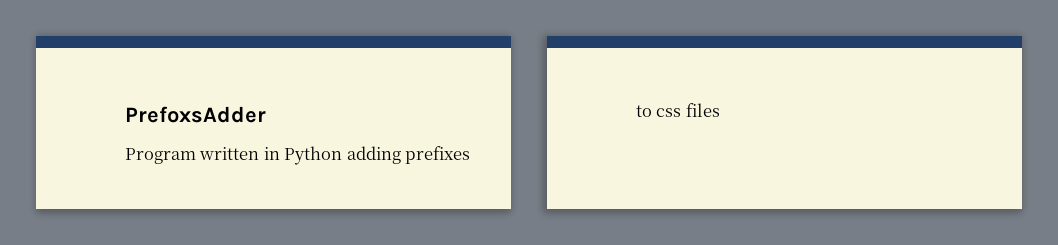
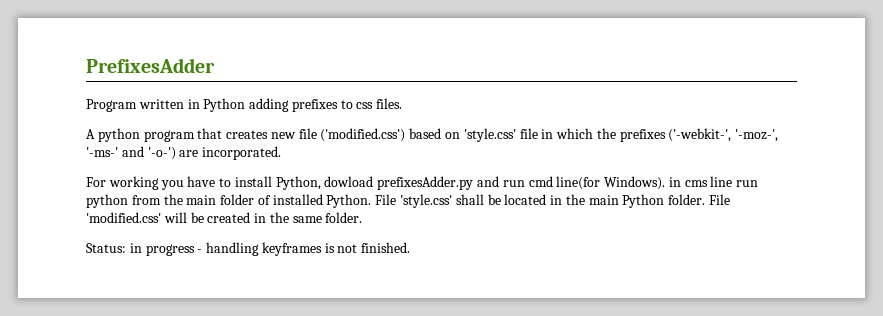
[125,106,266,123] PrefoxsAdder -> [86,58,215,73] PrefixesAdder
[685,103,720,117] files -> [376,98,403,109] [86,128,779,142] [86,146,282,160] [86,176,759,190] [86,194,731,208] [86,212,363,223] [86,242,411,256] files. // A python program that creates new file ('modified.css') based on 'style.css' file in which the prefixes ('-webkit-', '-moz-', '-ms-' and '-o-') are incorporated. // For working you have to install Python, dowload prefixesAdder.py and run cmd line(for Windows). in cms line run python from the main folder of installed Python. File 'style.css' shall be located in the main Python folder. File 'modified.css' will be created in the same folder. // Status: in progress - handling keyframes is not finished.

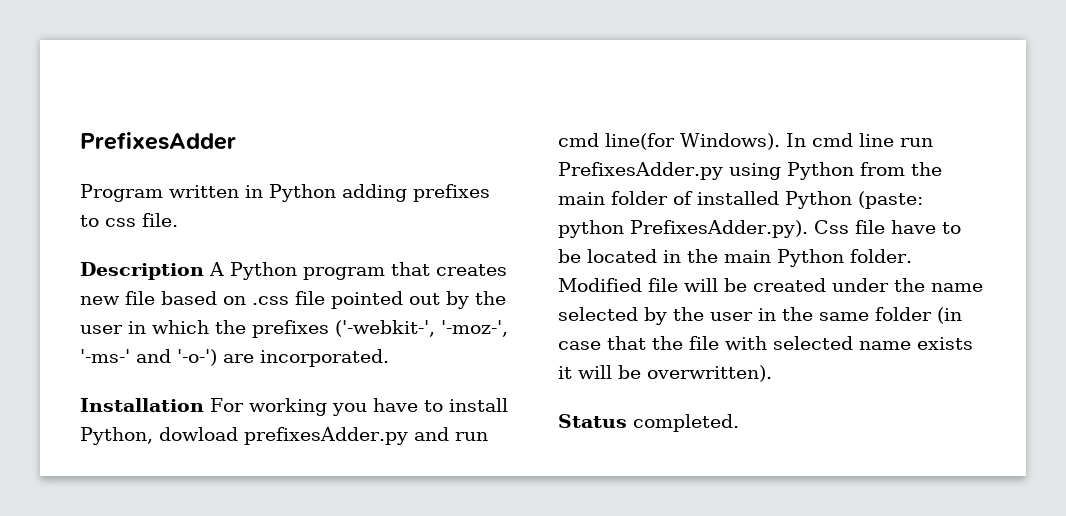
[376,98,403,109] [86,128,140,142] files. // A python -> [142,213,178,227] [80,262,297,280] file. // Description A Python
[320,128,406,142] ('modified.css') -> (155, 298) none
[463,128,538,142] 'style.css' file -> [252,291,506,309] [80,325,123,334] .css file pointed out by the user
(282, 153) none -> [80,398,204,412] Installation
[668,176,759,187] [86,194,128,208] in cms line run python -> [786,133,933,147] [558,162,854,180] In cmd line run PrefixesAdder.py using Python
[326,194,484,208] Python. File 'style.css' shall -> [785,191,923,209] [558,220,961,238] Python (paste: python PrefixesAdder.py). Css file have to
[709,194,731,205] [86,212,161,223] File 'modified.css' -> [558,278,678,292] Modified file
[254,212,363,223] [86,242,411,256] in the same folder. // Status: in progress - handling keyframes is not finished. -> [832,278,983,292] [558,307,962,325] [558,336,973,350] [558,365,772,382] [558,414,739,432] under the name selected by the user in the same folder (in case that the file with selected name exists it will be overwritten). // Status completed.

